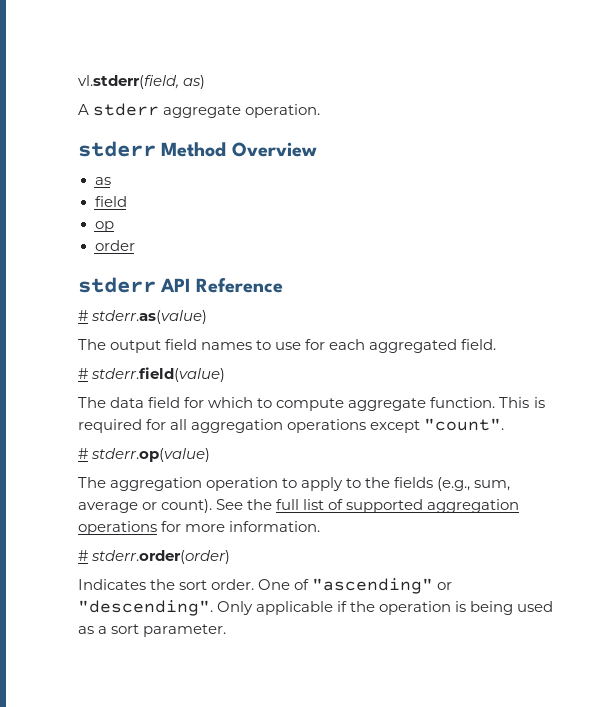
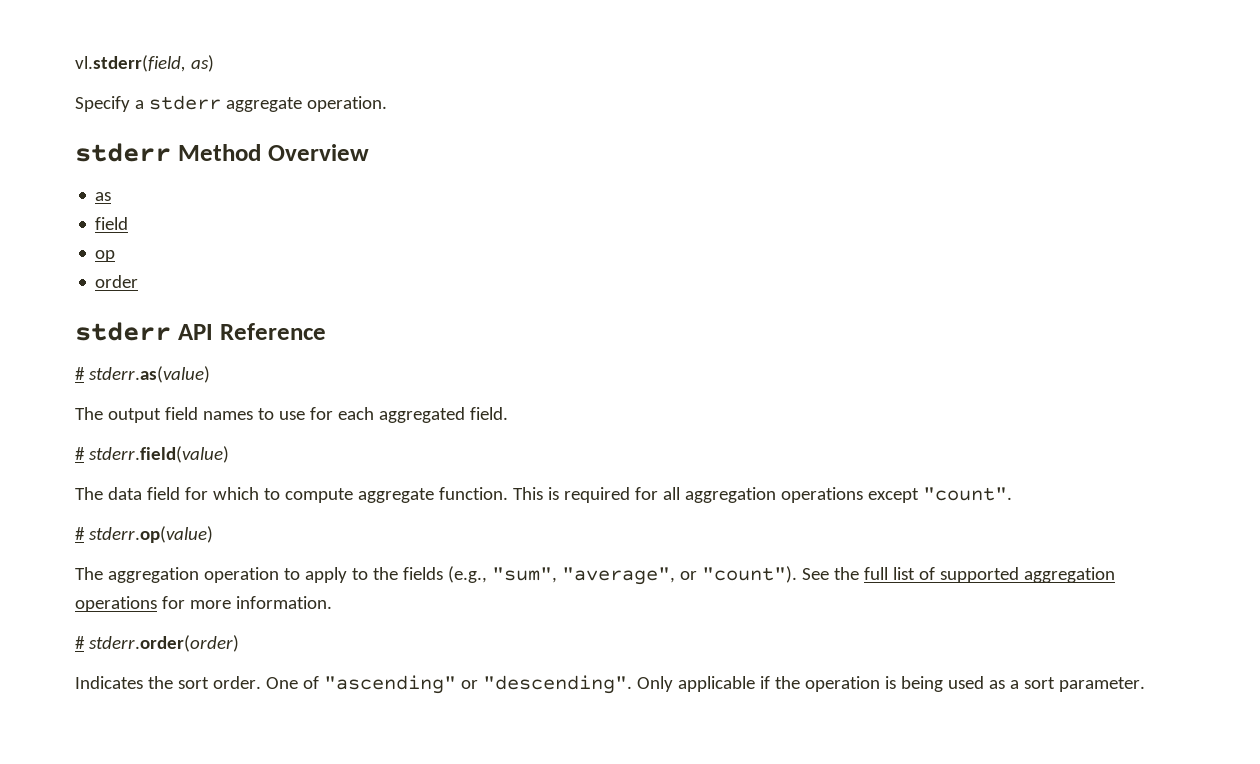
[78,104,89,115] A -> [75,96,144,112] Specify a
[474,480,511,491] [78,499,213,513] sum, average or count). -> [491,566,797,585] "sum", "average", or "count").

